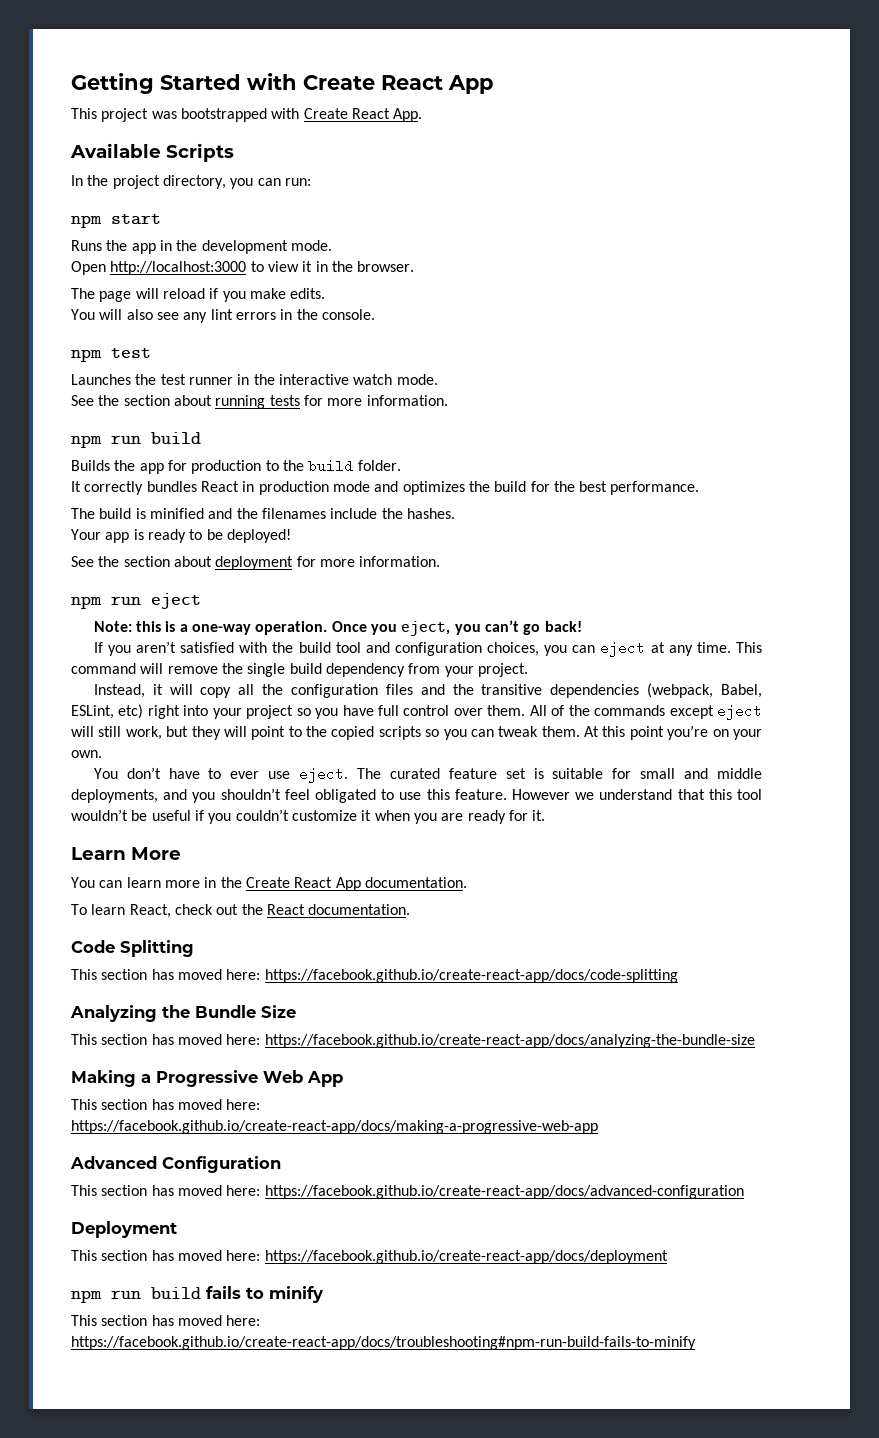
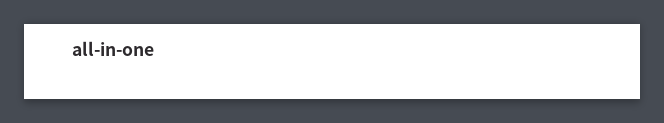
[71,73,493,94] [71,108,423,122] [70,143,234,162] [71,175,311,189] [71,214,161,228] [71,240,332,254] [71,261,415,275] [71,288,326,302] [71,309,375,323] [71,348,151,362] [71,374,438,385] [71,395,448,409] [71,432,201,448] [71,459,401,474] [71,481,700,495] [71,508,455,519] [71,529,291,543] [71,556,441,570] [71,593,201,609] [93,620,582,636] [93,641,762,657] [71,663,528,677] [93,683,762,698] [71,704,763,720] [71,725,763,740] [71,750,102,758] [93,767,762,783] [71,788,763,803] [71,809,546,824] [71,847,181,860] [71,877,467,891] [71,904,411,918] [71,940,194,957] [71,969,678,983] [70,1005,296,1022] [71,1034,755,1048] [71,1070,343,1087] [71,1099,261,1110] [71,1120,598,1134] [70,1156,281,1173] [71,1185,744,1199] [71,1221,177,1238] [71,1250,668,1264] [71,1286,323,1303] [71,1315,261,1326] [71,1336,696,1350] Getting Started with Create React App // This project was bootstrapped with Create React App. // Available Scripts // In the project directory, you can run: // npm start // Runs the app in the development mode. // Open http://localhost:3000 to view it in the browser. // The page will reload if you make edits. // You will also see any lint errors in the console. // npm test // Launches the test runner in the interactive watch mode. // See the section about running tests for more information. // npm run build // Builds the app for production to the build folder. // It correctly bundles React in production mode and optimizes the build for the best performance. // The build is minified and the filenames include the hashes. // Your app is ready to be deployed! // See the section about deployment for more information. // npm run eject // Note: this is a one-way operation. Once you eject, you can’t go back! // If you aren’t satisfied with the build tool and configuration choices, you can eject at any time. This command will remove the single build dependency from your project. // Instead, it will copy all the configuration files and the transitive dependencies (webpack, Babel, ESLint, etc) right into your project so you have full control over them. All of the commands except eject will still work, but they will point to the copied scripts so you can tweak them. At this point you’re on your own. // You don’t have to ever use eject. The curated feature set is suitable for small and middle deployments, and you shouldn’t feel obligated to use this feature. However we understand that this tool wouldn’t be useful if you couldn’t customize it when you are ready for it. // Learn More // You can learn more in the Create React App documentation. // To learn React, check out the React documentation. // Code Splitting // This section has moved here: https://facebook.github.io/create-react-app/docs/code-splitting // Analyzing the Bundle Size // This section has moved here: https://facebook.github.io/create-react-app/docs/analyzing-the-bundle-size // Making a Progressive Web App // This section has moved here: https://facebook.github.io/create-react-app/docs/making-a-progressive-web-app // Advanced Configuration // This section has moved here: https://facebook.github.io/create-react-app/docs/advanced-configuration // Deployment // This section has moved here: https://facebook.github.io/create-react-app/docs/deployment // npm run build fails to minify // This section has moved here: https://facebook.github.io/create-react-app/docs/troubleshooting#npm-run-build-fails-to-minify -> [72,41,154,56] all-in-one

